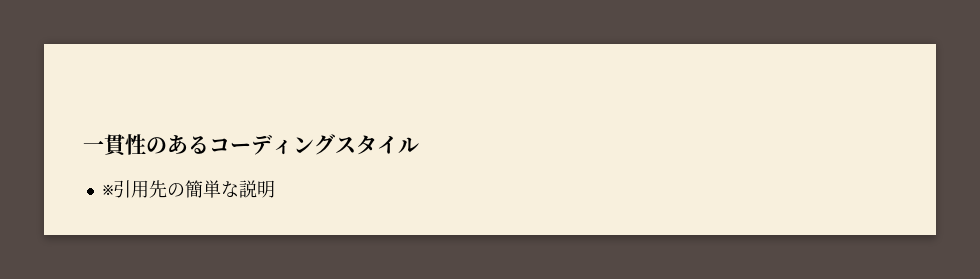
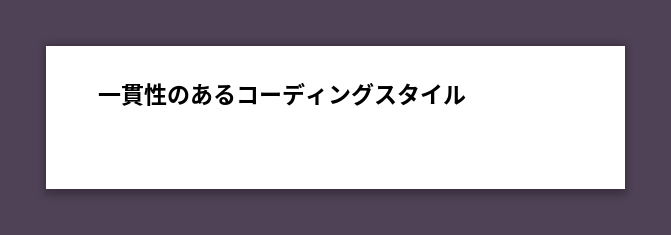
[102,180,275,198] // ※引用先の簡単な説明 -> (466, 95) none

